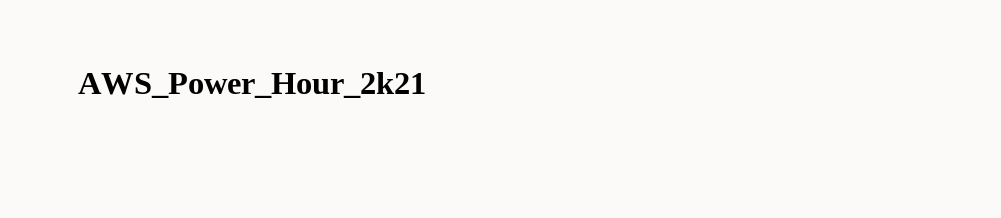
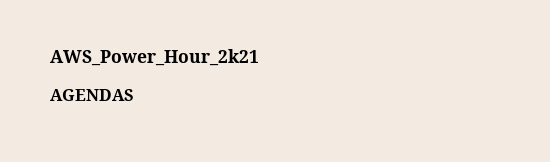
(426, 85) none -> [50,89,134,101] // AGENDAS

